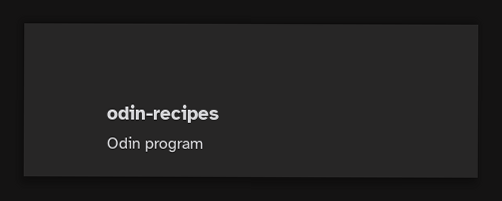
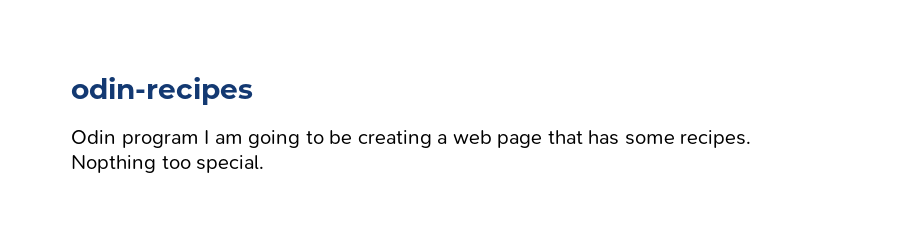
(204, 146) none -> [204,130,752,148] [71,155,265,173] I am going to be creating a web page that has some recipes. Nopthing too special.

